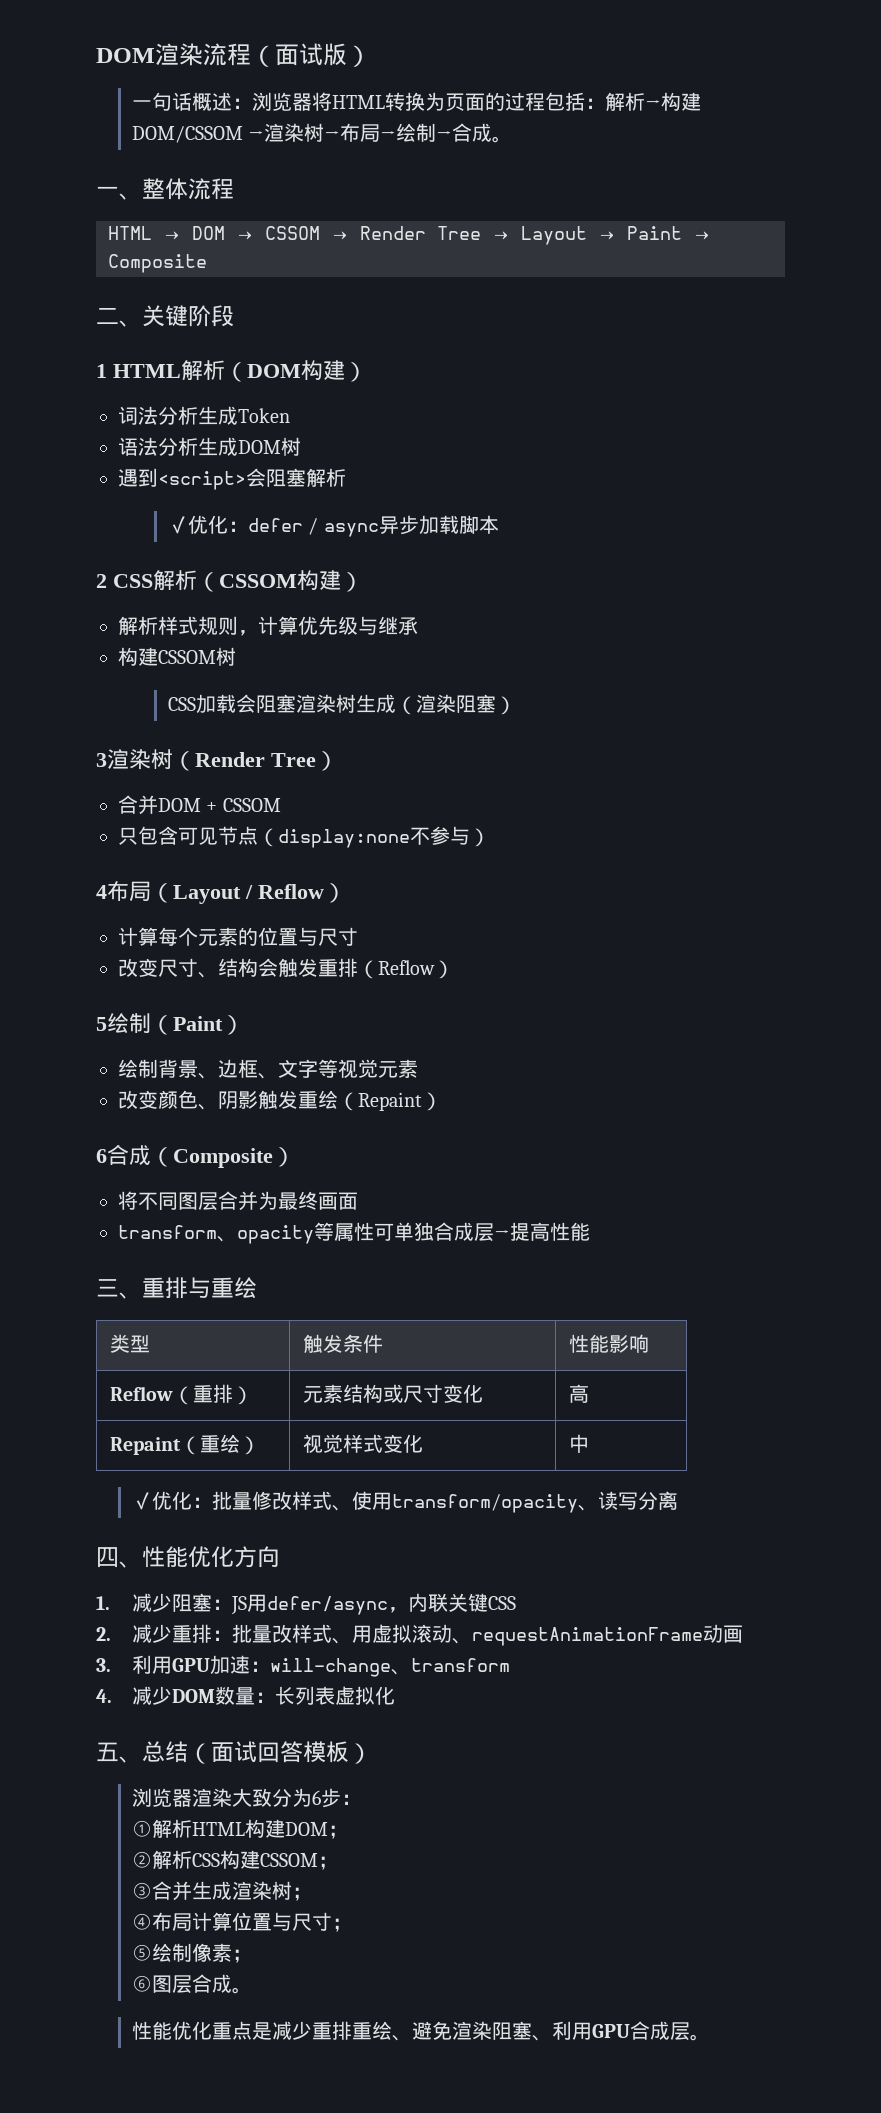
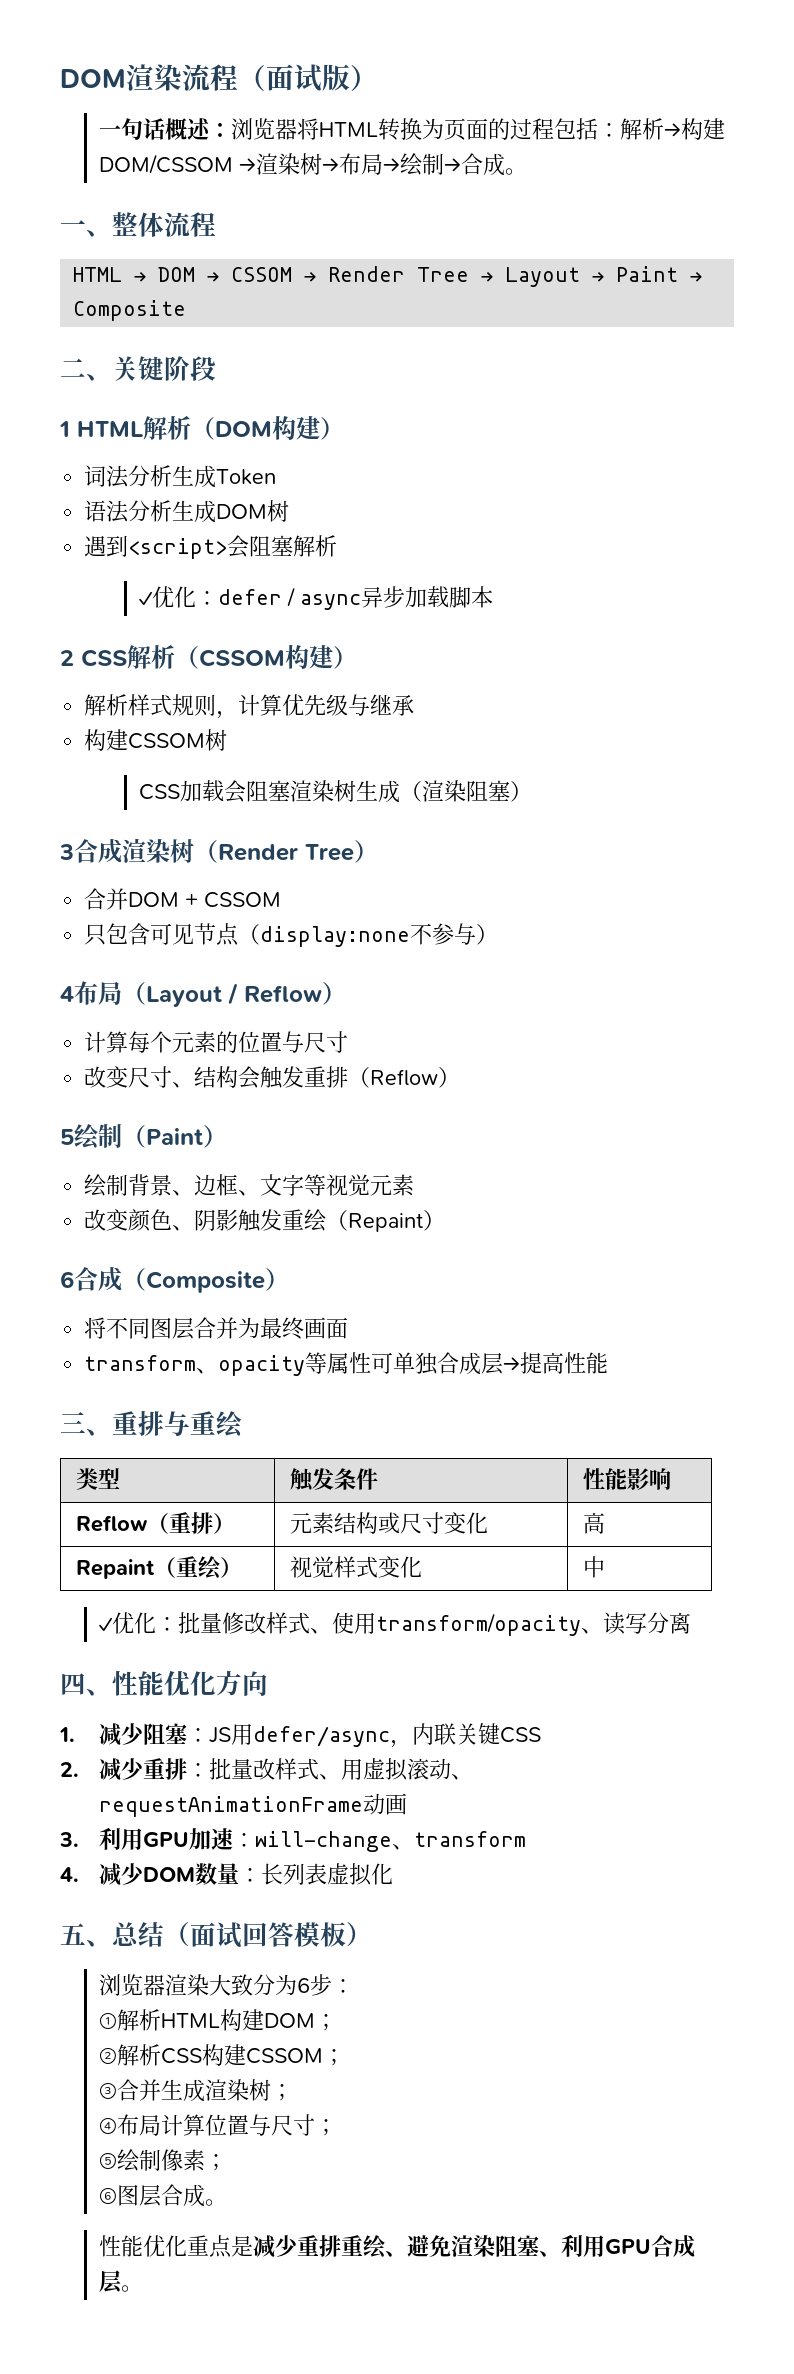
(107, 760) none -> [74,839,122,863] 合成

